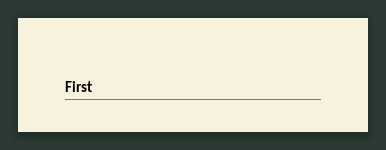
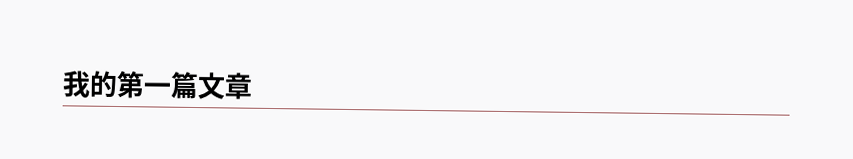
[65,81,92,92] First -> [62,70,253,100] 我的第一篇文章

